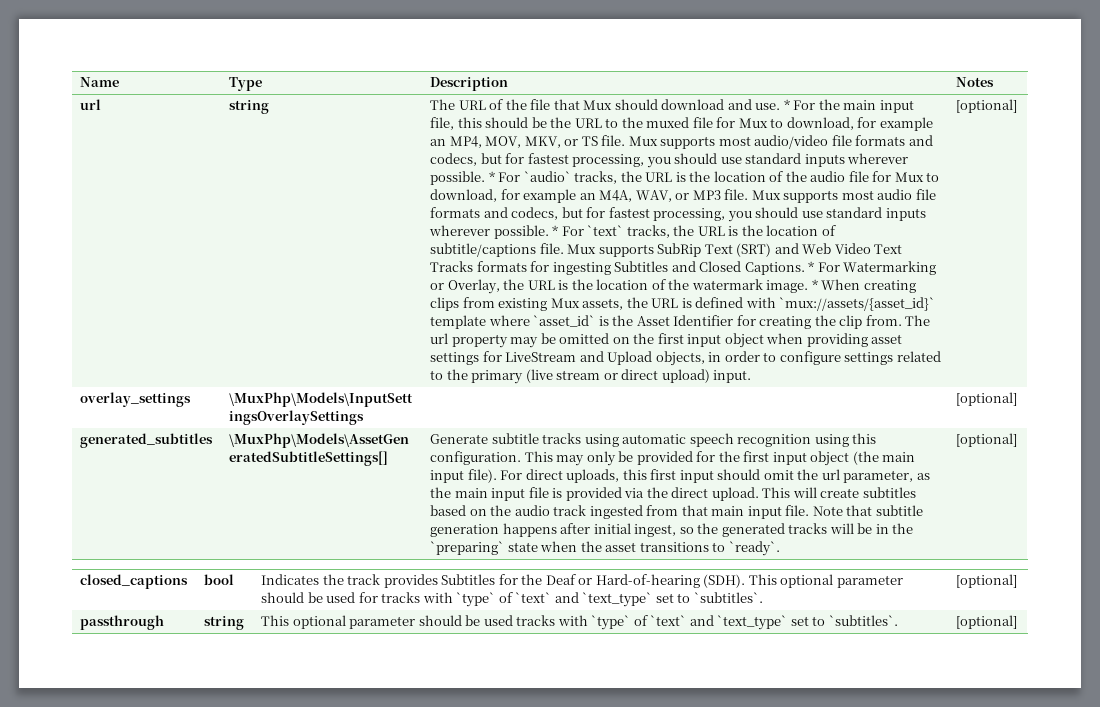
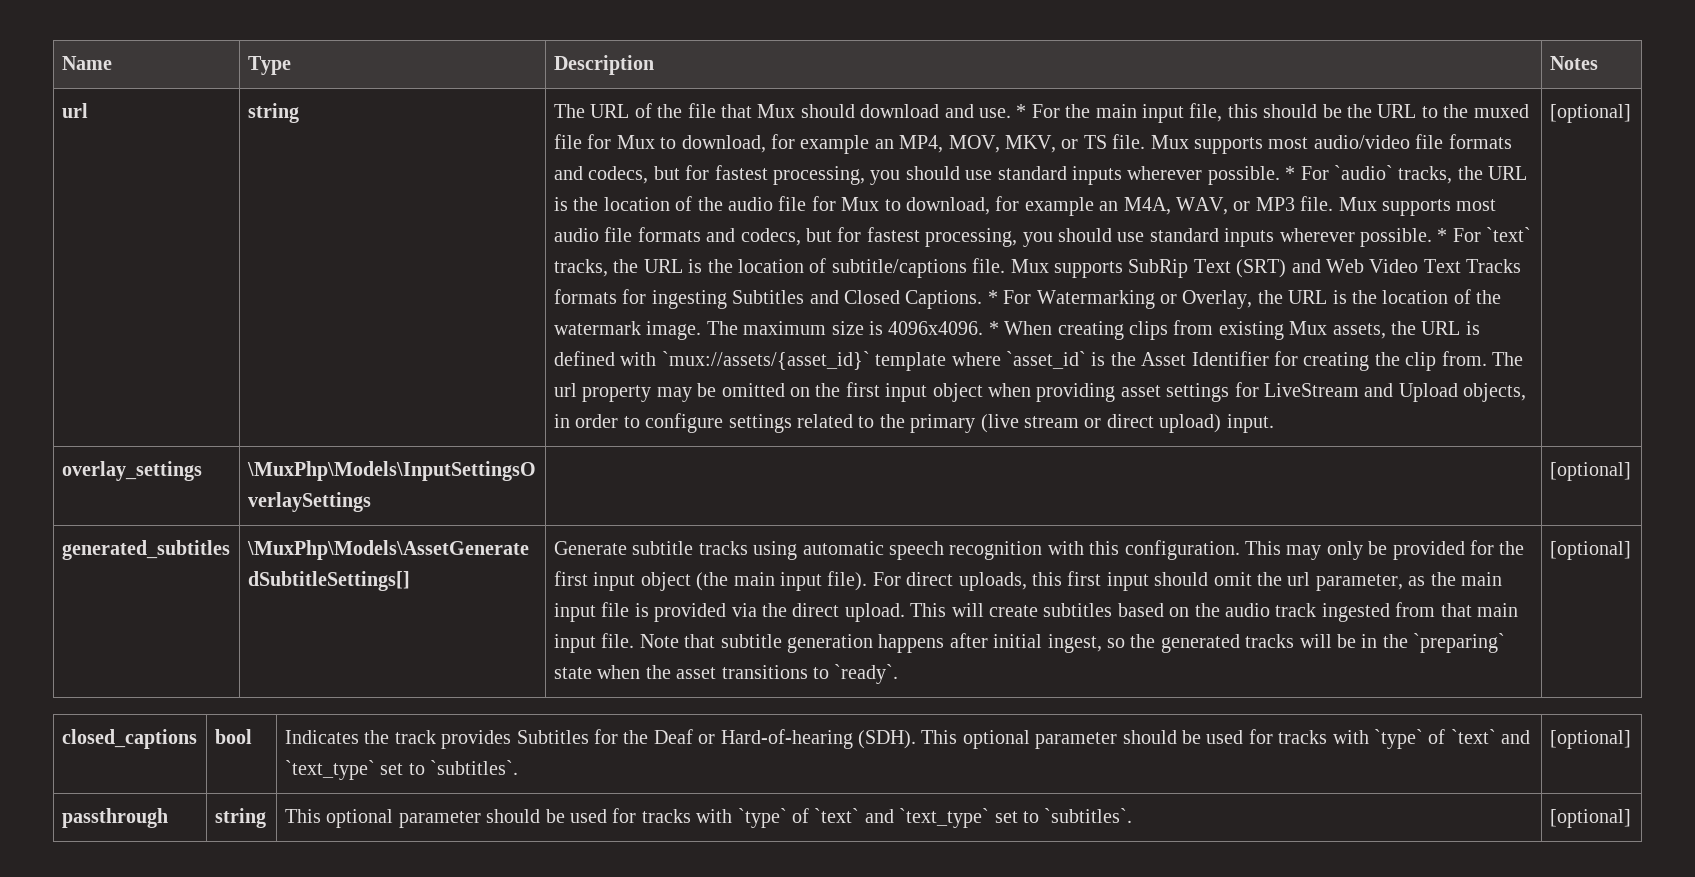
(809, 286) none -> [706,321,984,335] The maximum size is 4096x4096.
[814,434,849,447] using -> [1047,541,1084,555] with
(513, 620) none -> [612,808,637,823] for

